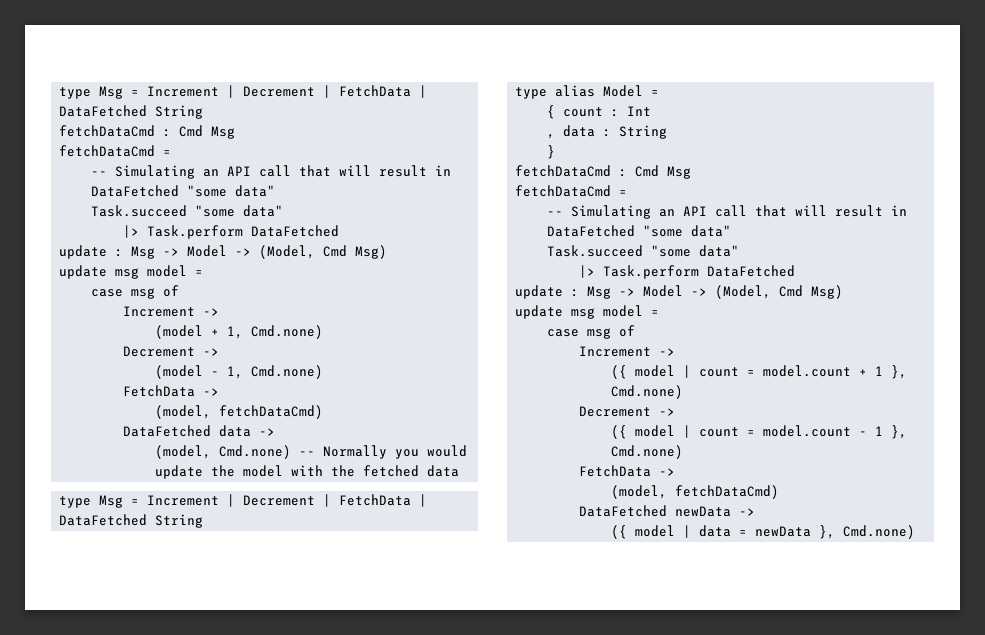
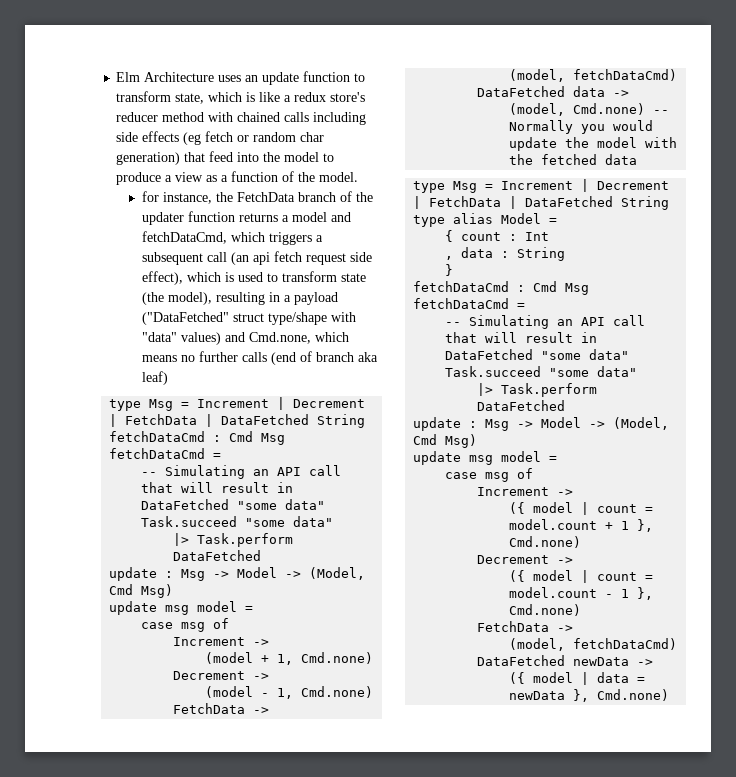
(59, 93) none -> [116,71,366,85] [116,91,366,104] [116,112,367,125] [116,131,325,145] [116,151,335,165] [116,171,359,185] [141,191,373,204] [141,211,351,225] [141,231,323,245] [141,251,372,265] [141,271,366,285] [141,292,338,305] [141,312,356,325] [141,332,349,345] [141,351,378,365] [141,371,168,385] Elm Architecture uses an update function to transform state, which is like a redux store's reducer method with chained calls including side effects (eg fetch or random char generation) that feed into the model to produce a view as a function of the model. // for instance, the FetchData branch of the updater function returns a model and fetchDataCmd, which triggers a subsequent call (an api fetch request side effect), which is used to transform state (the model), resulting in a payload ("DataFetched" struct type/shape with "data" values) and Cmd.none, which means no further calls (end of branch aka leaf) //

